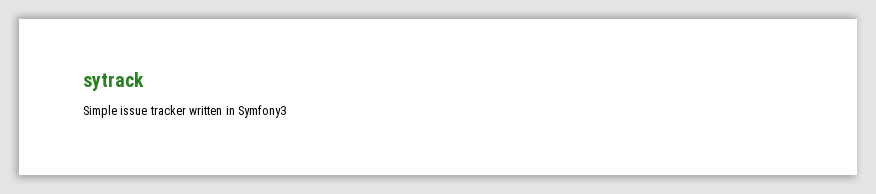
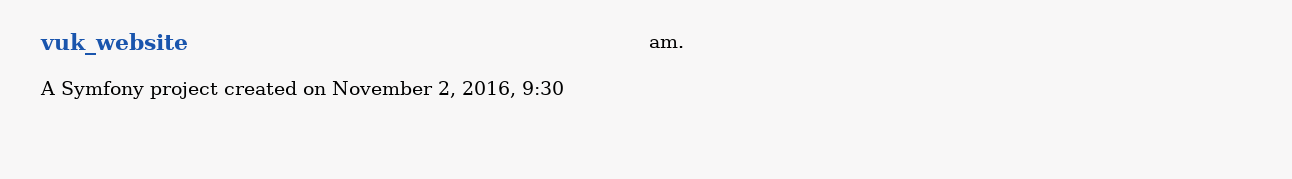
[83,72,144,91] [83,105,286,118] sytrack // Simple issue tracker written in Symfony3 -> [40,33,188,55] [40,81,564,99] [649,39,684,48] vuk_website // A Symfony project created on November 2, 2016, 9:30 am.

